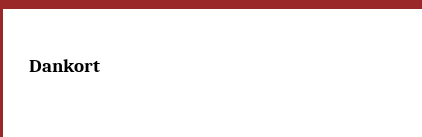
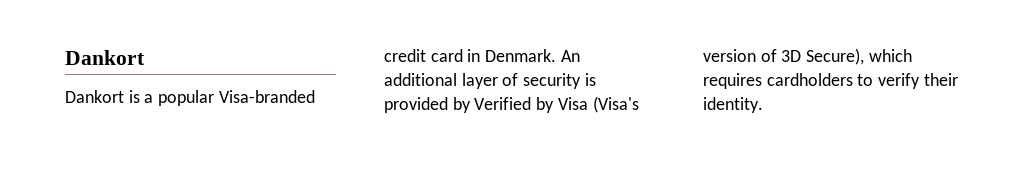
[29,59,100,72] Dankort -> [65,50,145,65] [65,90,315,106] [384,49,580,62] [384,73,596,89] [384,96,639,113] [703,48,912,65] [703,73,958,89] [703,97,763,113] Dankort // Dankort is a popular Visa-branded credit card in Denmark. An additional layer of security is provided by Verified by Visa (Visa's version of 3D Secure), which requires cardholders to verify their identity.

